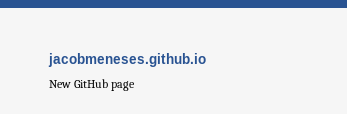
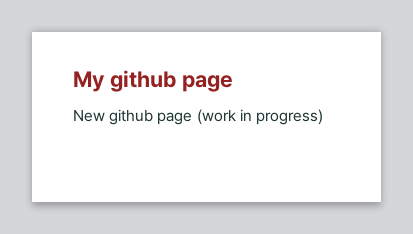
[48,53,206,67] [49,79,136,91] jacobmeneses.github.io // New GitHub page -> [73,70,233,92] [73,109,323,125] My github page // New github page (work in progress)

